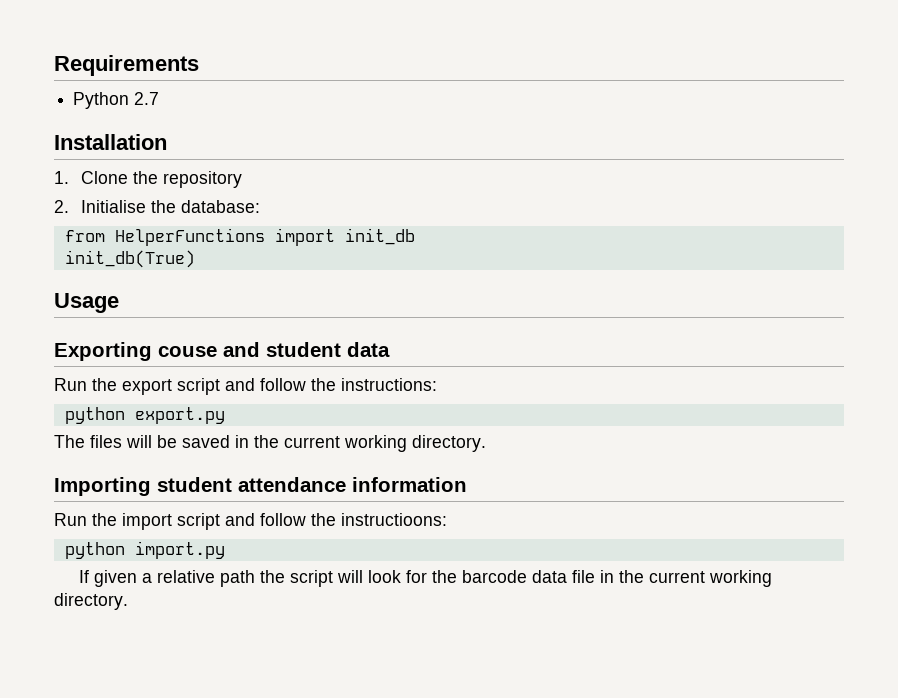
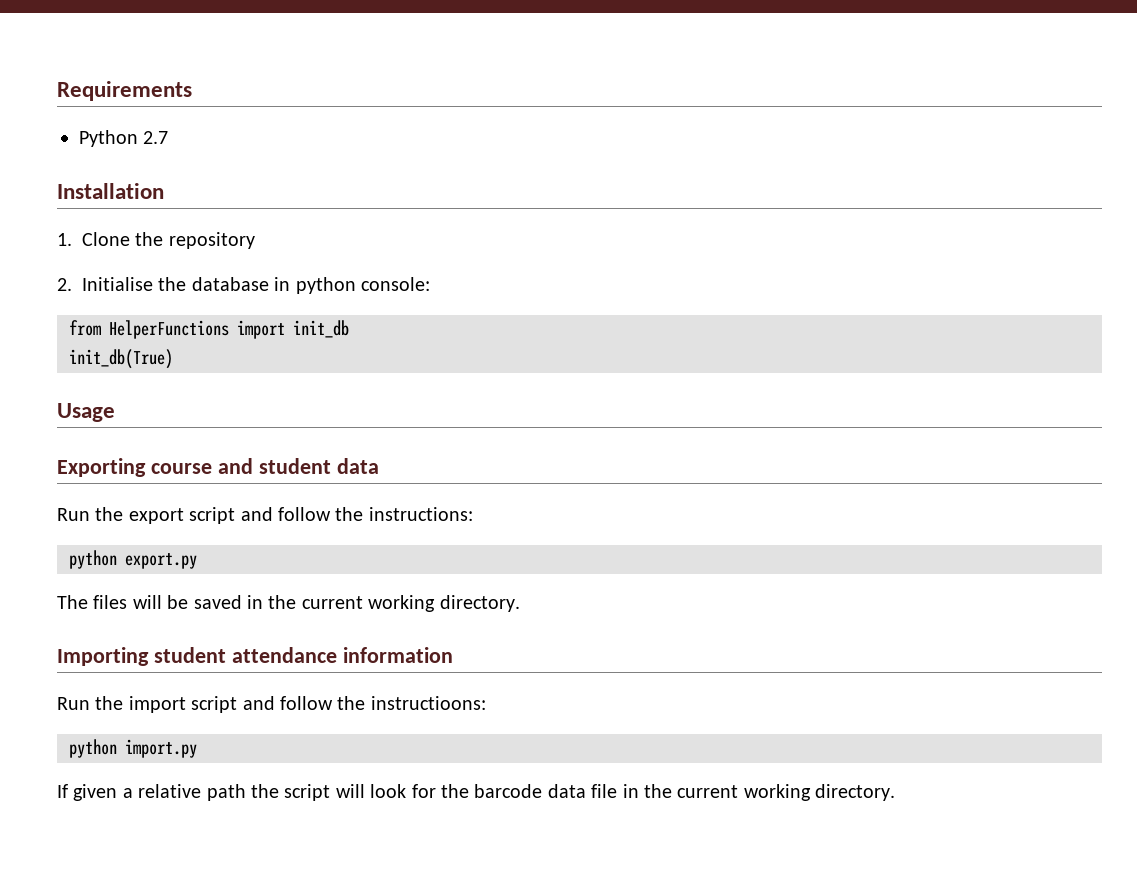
[181,200,261,213] database: -> [191,277,430,294] database in python console:
[158,346,217,357] couse -> [150,463,212,474] course

